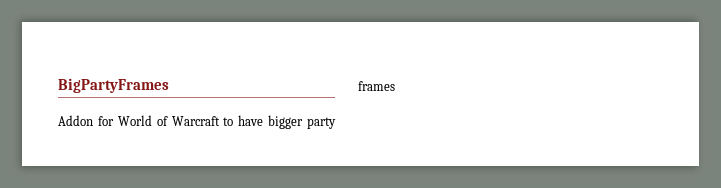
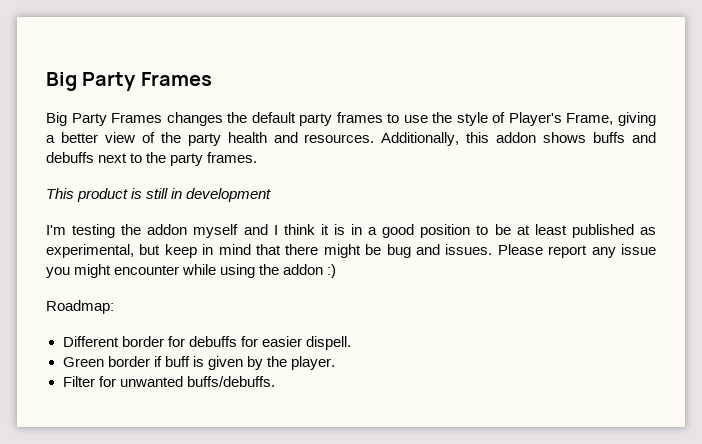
[58,78,169,93] [58,115,336,129] [358,81,395,91] BigPartyFrames // Addon for World of Warcraft to have bigger party frames -> [46,72,212,91] [46,112,657,126] [46,132,657,146] [46,152,258,166] [46,188,272,202] [46,224,657,238] [46,244,656,258] [46,264,337,278] [46,300,114,314] [62,336,351,350] [62,356,335,370] [62,376,275,387] Big Party Frames // Big Party Frames changes the default party frames to use the style of Player's Frame, giving a better view of the party health and resources. Additionally, this addon shows buffs and debuffs next to the party frames. // This product is still in development // I'm testing the addon myself and I think it is in a good position to be at least published as experimental, but keep in mind that there might be bug and issues. Please report any issue you might encounter while using the addon :) // Roadmap: // Different border for debuffs for easier dispell. // Green border if buff is given by the player. // Filter for unwanted buffs/debuffs.

